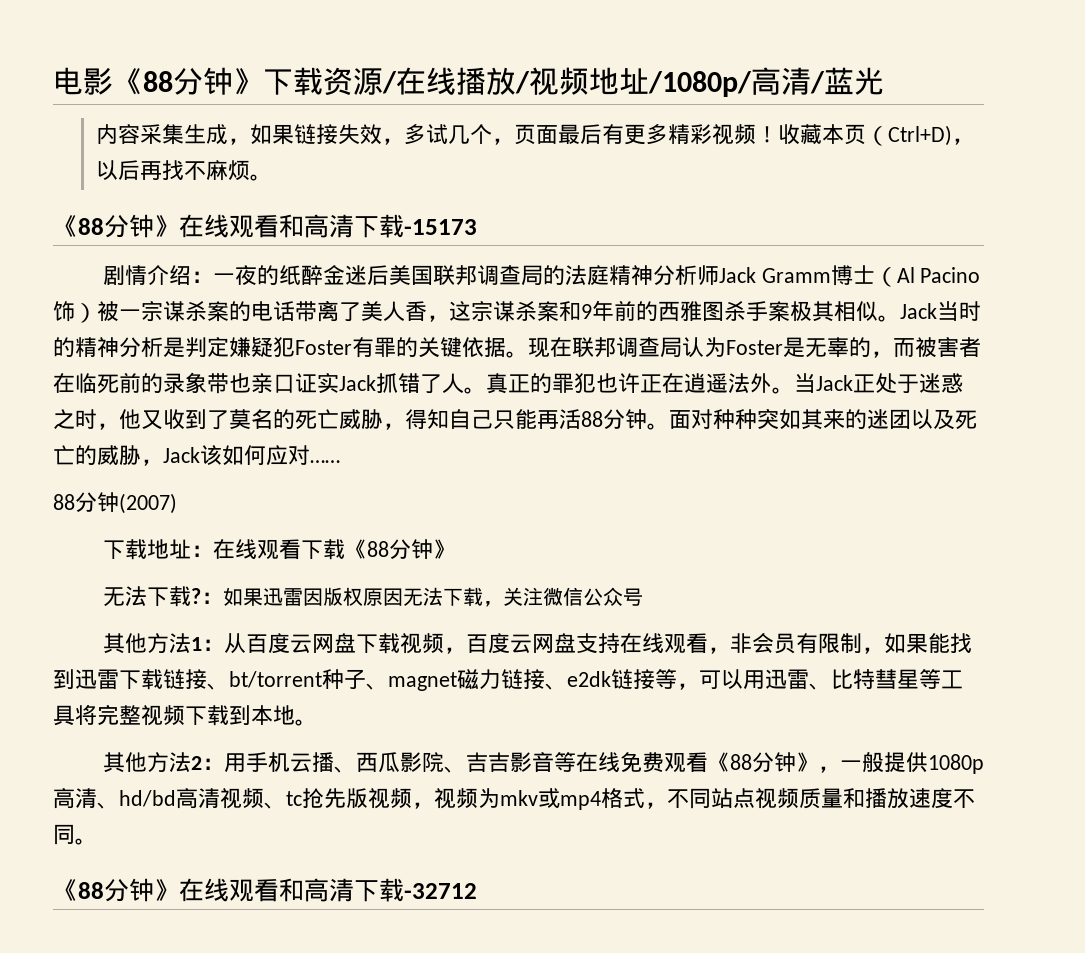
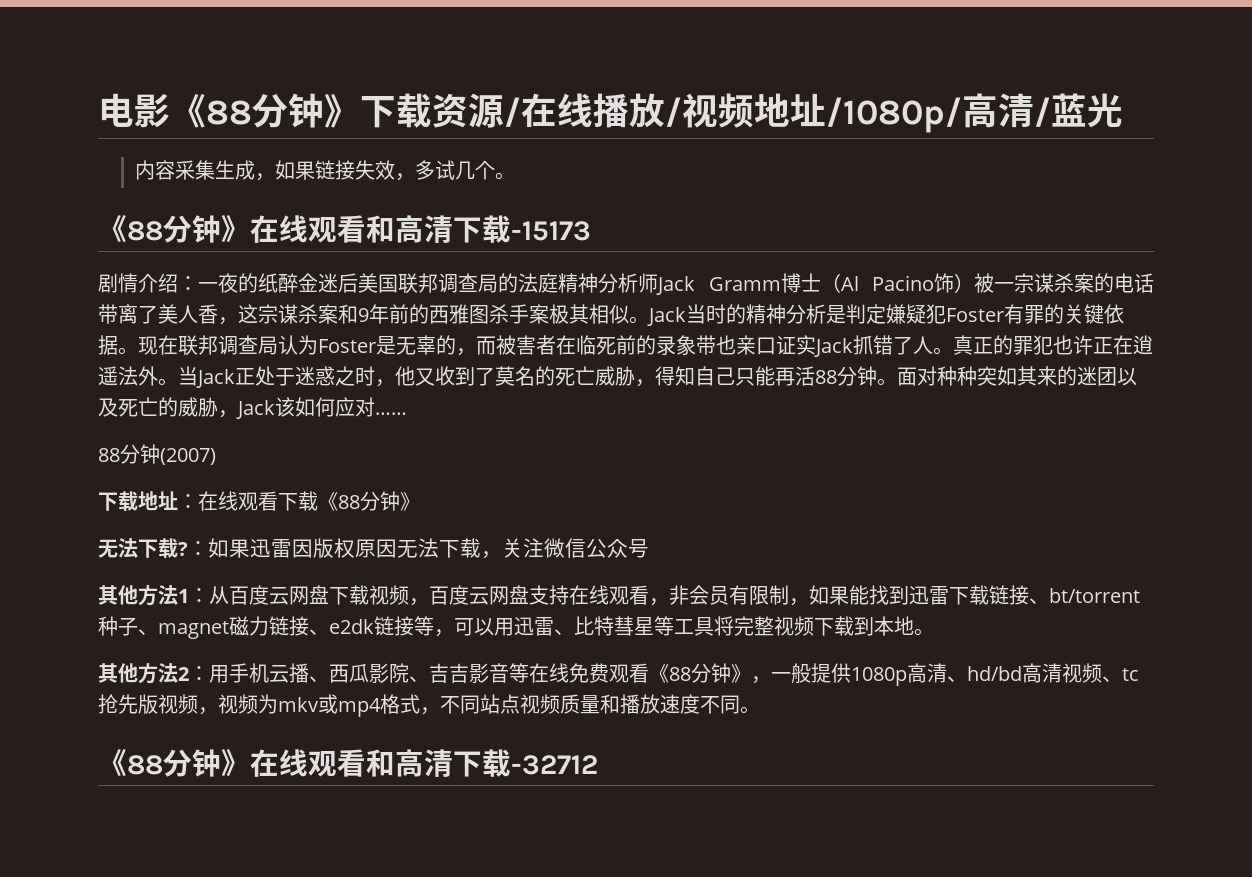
[491,124,974,146] [95,160,250,181] ，页面最后有更多精彩视频！收藏本页（Ctrl+D)，以后再找不麻烦 -> (495, 170) none

